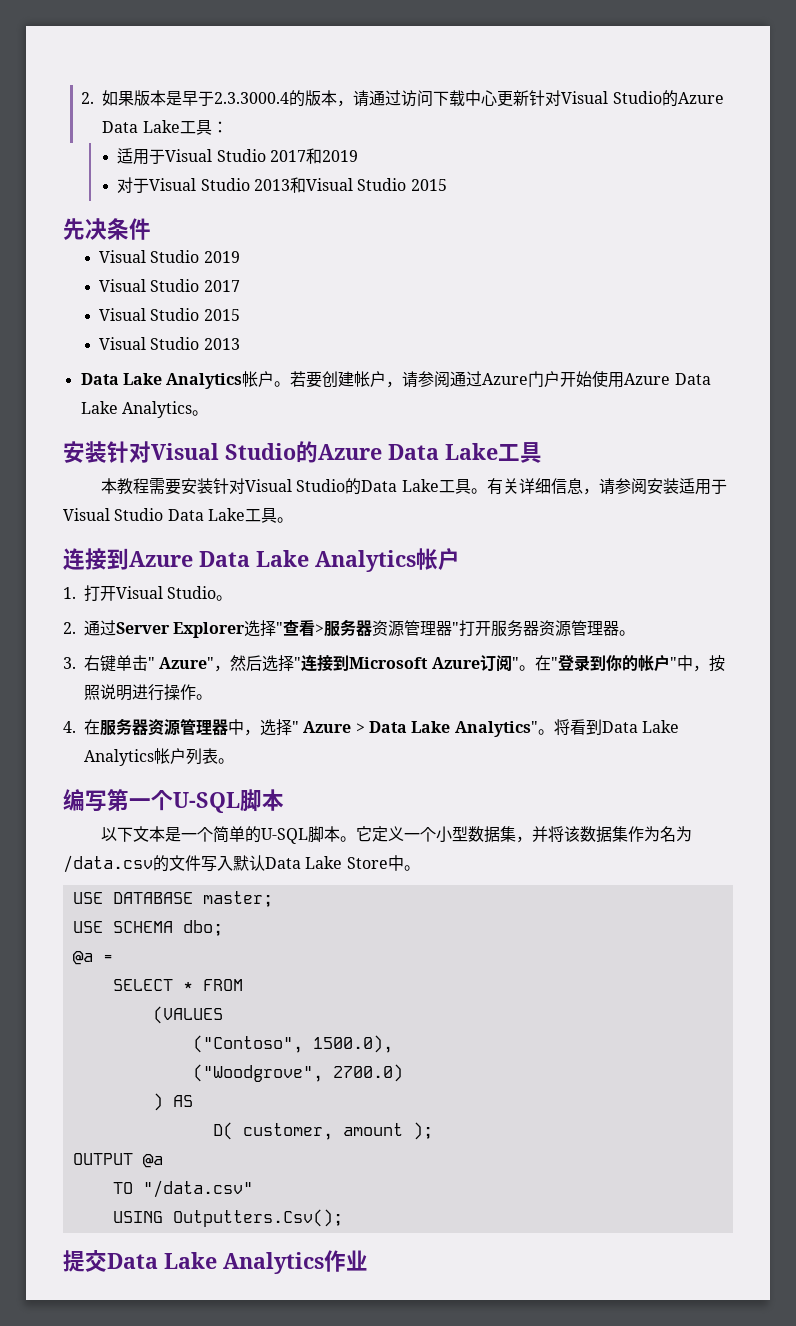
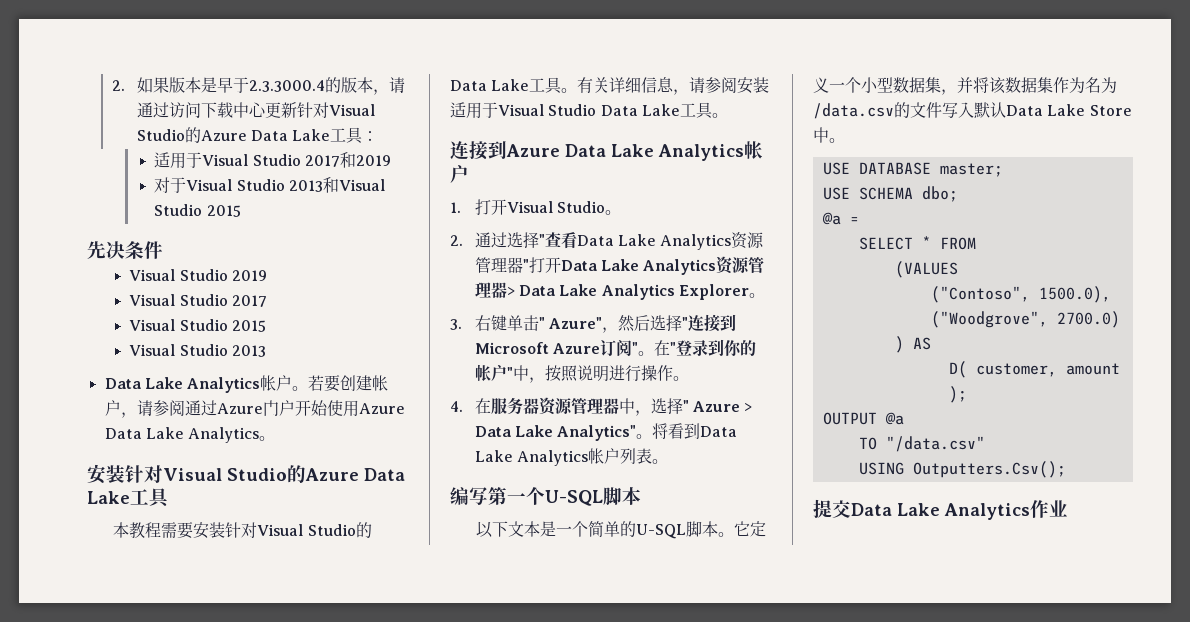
[116,622,246,638] Server Explorer -> (507, 240) none
[315,619,373,637] >服务器 -> [576,234,732,250] Data Lake Analytics
[491,620,620,637] 服务器资源管理器 -> [560,256,765,275] [474,282,750,300] Data Lake Analytics资源管理器> Data Lake Analytics Explorer

